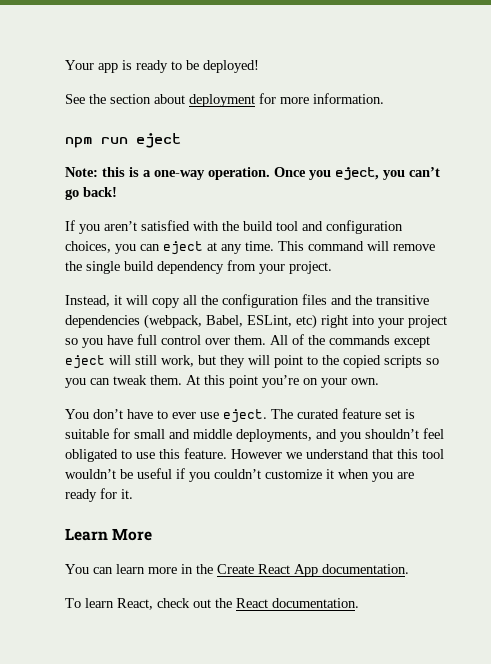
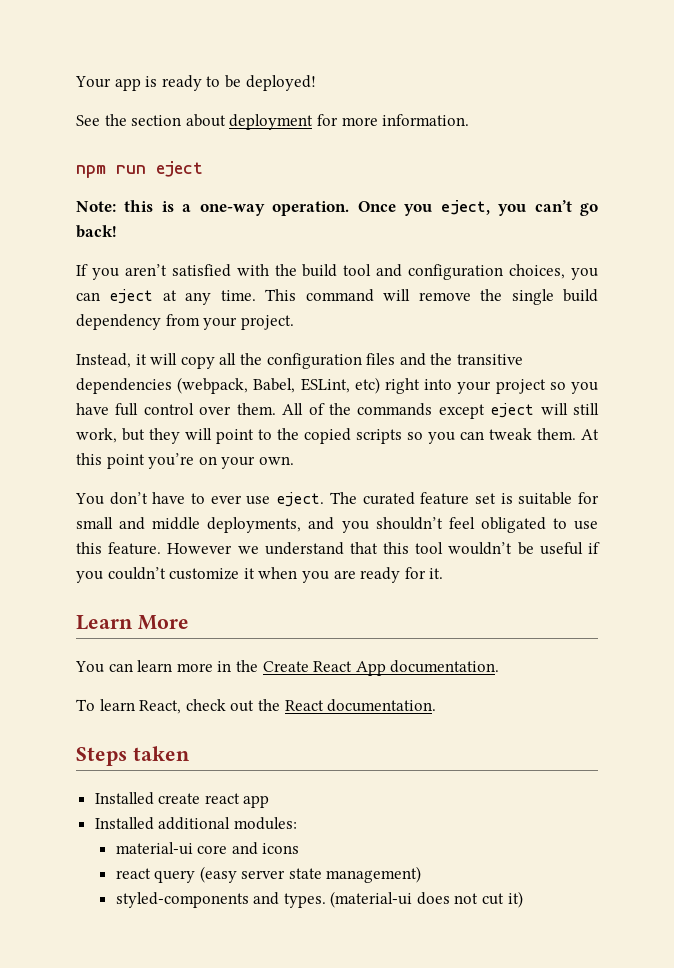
(359, 603) none -> [76,746,190,766] [94,792,270,808] [94,817,297,830] [115,842,300,855] [115,866,422,883] [115,891,523,908] // Steps taken // Installed create react app // Installed additional modules: // material-ui core and icons // react query (easy server state management) // styled-components and types. (material-ui does not cut it)

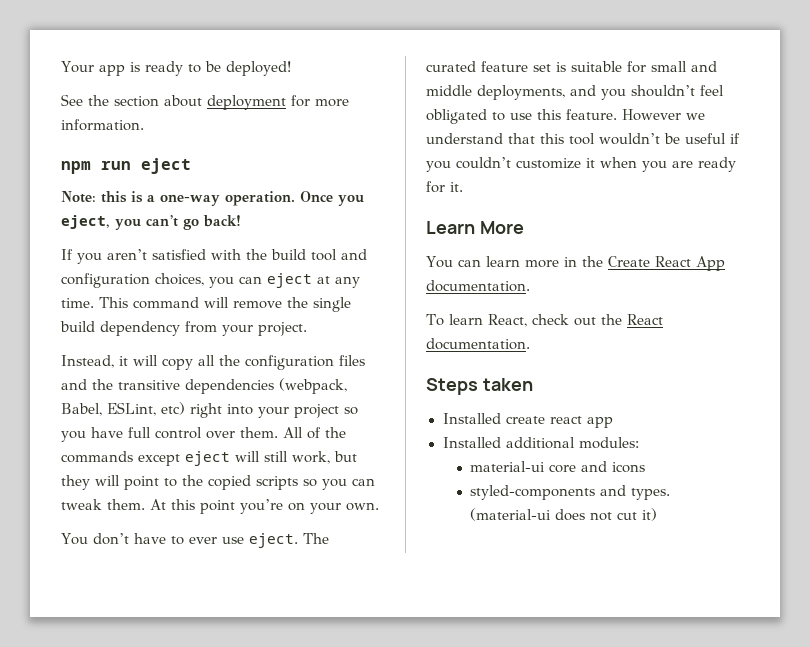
[115,866,422,883] // react query (easy server state management) -> (646, 467) none

